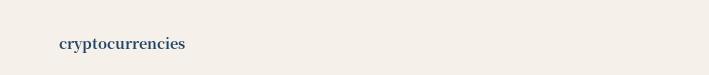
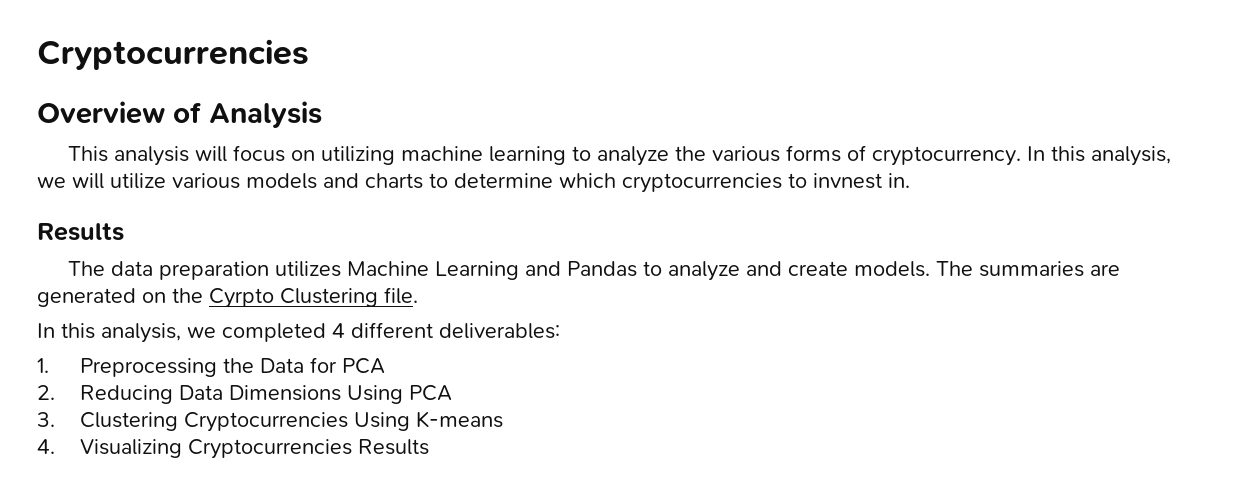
[59,37,185,53] cryptocurrencies -> [37,39,309,70] [37,101,322,128] [68,145,1172,166] [37,173,910,193] [37,223,124,241] [68,261,1121,281] [37,287,418,308] [37,322,560,343] [37,357,385,377] [37,385,452,404] [37,411,503,432] [37,439,429,459] Cryptocurrencies // Overview of Analysis // This analysis will focus on utilizing machine learning to analyze the various forms of cryptocurrency. In this analysis, we will utilize various models and charts to determine which cryptocurrencies to invnest in. // Results // The data preparation utilizes Machine Learning and Pandas to analyze and create models. The summaries are generated on the Cyrpto Clustering file. // In this analysis, we completed 4 different deliverables: // 1. Preprocessing the Data for PCA // 2. Reducing Data Dimensions Using PCA // 3. Clustering Cryptocurrencies Using K-means // 4. Visualizing Cryptocurrencies Results

